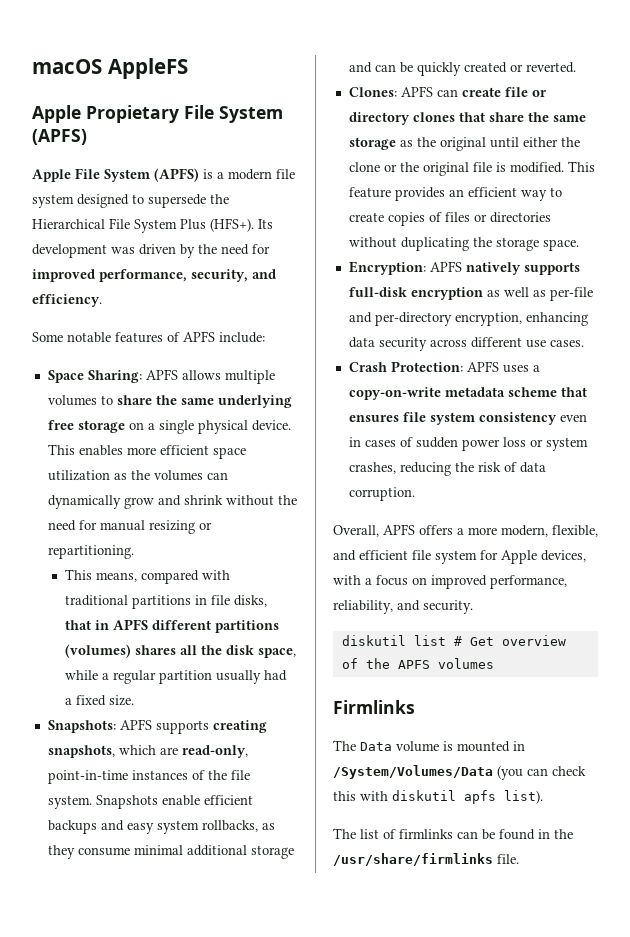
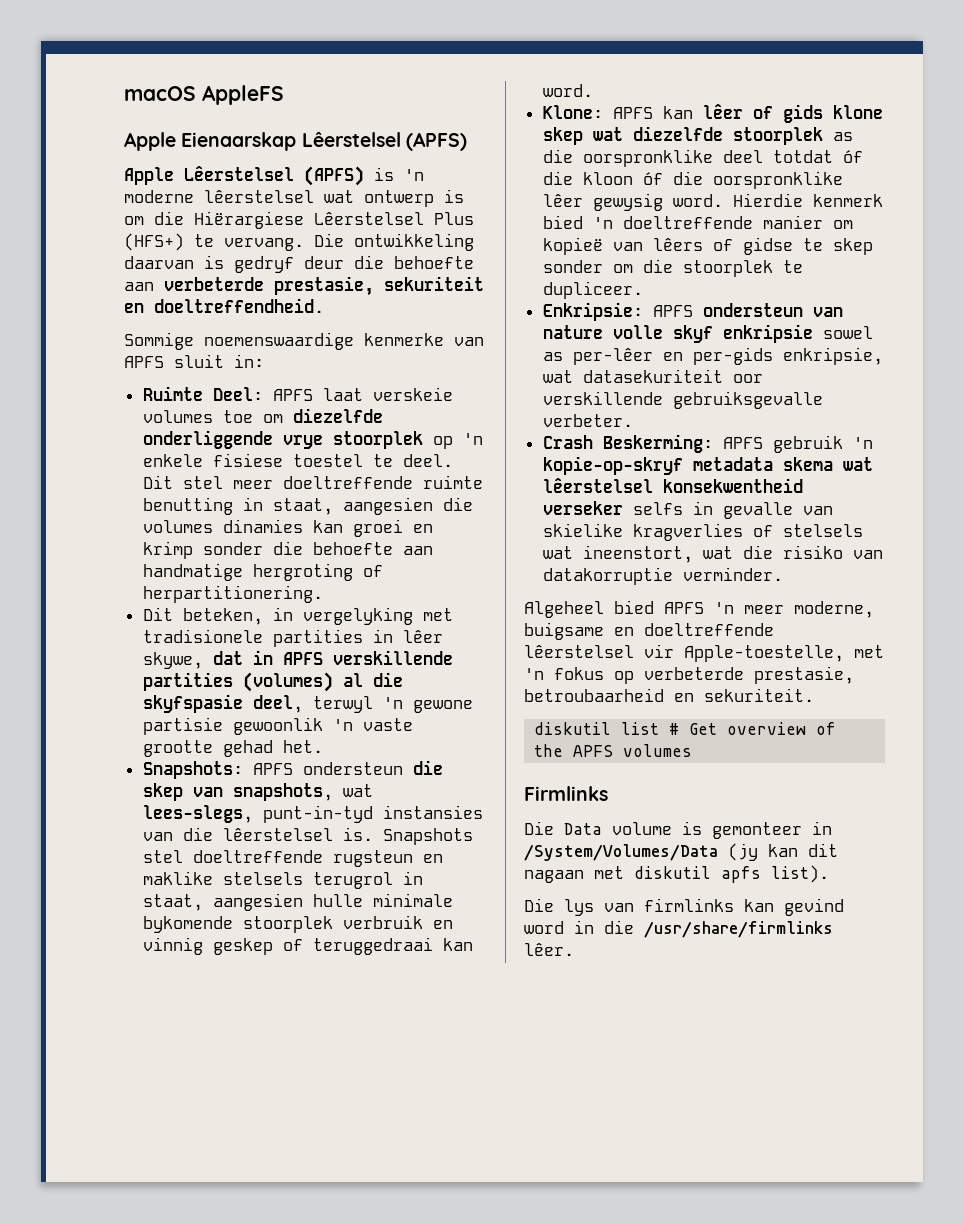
[86,105,283,123] Propietary File System -> [181,132,401,151] Eienaarskap Lêerstelsel
[75,168,295,182] [32,194,229,208] [32,218,273,233] [32,244,270,258] [32,269,276,282] [32,294,102,307] [32,331,265,343] [47,369,275,384] [47,395,292,408] [47,420,291,434] [47,444,246,459] [47,470,228,481] [47,495,297,509] [47,520,212,534] [47,545,134,559] [65,569,231,584] [65,595,268,609] [65,619,280,633] [65,644,297,658] [65,670,288,684] [65,695,135,706] [47,719,267,734] [47,745,248,758] [47,770,250,784] [47,795,253,809] [47,820,275,834] [47,845,294,859] [348,62,576,76] [348,86,547,97] [348,112,586,125] [348,137,580,151] [348,161,595,176] [348,187,562,201] [348,212,551,226] [348,237,579,251] [348,261,580,275] [348,287,593,301] [348,312,588,326] [348,337,584,351] [348,361,540,373] [348,387,587,400] [348,412,587,425] [348,437,588,451] [348,462,546,476] [348,487,415,501] [333,524,598,537] [333,550,586,564] [333,575,567,589] [333,600,473,614] File System (APFS) is a modern file system designed to supersede the Hierarchical File System Plus (HFS+). Its development was driven by the need for improved performance, security, and efficiency. // Some notable features of APFS include: // Space Sharing: APFS allows multiple volumes to share the same underlying free storage on a single physical device. This enables more efficient space utilization as the volumes can dynamically grow and shrink without the need for manual resizing or repartitioning. // This means, compared with traditional partitions in file disks, that in APFS different partitions (volumes) shares all the disk space, while a regular partition usually had a fixed size. // Snapshots: APFS supports creating snapshots, which are read-only, point-in-time instances of the file system. Snapshots enable efficient backups and easy system rollbacks, as they consume minimal additional storage and can be quickly created or reverted. // Clones: APFS can create file or directory clones that share the same storage as the original until either the clone or the original file is modified. This feature provides an efficient way to create copies of files or directories without duplicating the storage space. // Encryption: APFS natively supports full-disk encryption as well as per-file and per-directory encryption, enhancing data security across different use cases. // Crash Protection: APFS uses a copy-on-write metadata scheme that ensures file system consistency even in cases of sudden power loss or system crashes, reducing the risk of data corruption. // Overall, APFS offers a more modern, flexible, and efficient file system for Apple devices, with a focus on improved performance, reliability, and security. -> [184,166,424,186] [124,189,464,207] [124,211,474,229] [124,233,474,251] [124,255,474,273] [124,276,484,296] [124,298,324,313] [124,332,484,350] [124,354,264,368] [142,386,453,401] [142,408,383,423] [142,430,483,449] [142,453,453,467] [142,475,483,489] [142,497,473,515] [142,519,433,537] [142,541,433,559] [142,563,383,581] [142,585,323,603] [142,607,453,625] [142,629,443,647] [142,650,453,669] [142,672,403,692] [142,694,473,713] [142,717,413,735] [142,740,323,757] [142,760,443,779] [142,783,373,801] [142,805,483,823] [142,827,473,845] [142,850,443,867] [142,871,423,889] [142,893,453,911] [142,915,453,933] [142,937,473,955] [542,84,593,97] [542,104,883,123] [542,126,853,145] [542,149,863,167] [542,171,843,189] [542,193,883,211] [542,215,853,229] [542,237,873,255] [542,259,803,277] [542,281,643,299] [542,302,843,321] [542,324,873,343] [542,347,883,365] [542,369,763,383] [542,391,823,409] [542,414,633,427] [542,434,873,453] [542,456,873,475] [542,478,803,493] [542,501,833,519] [542,523,863,541] [542,545,883,563] [542,567,783,585] [524,600,874,618] [524,622,774,640] [524,644,884,662] [524,666,854,684] [524,688,814,702] Lêerstelsel (APFS) is 'n moderne lêerstelsel wat ontwerp is om die Hiërargiese Lêerstelsel Plus (HFS+) te vervang. Die ontwikkeling daarvan is gedryf deur die behoefte aan verbeterde prestasie, sekuriteit en doeltreffendheid. // Sommige noemenswaardige kenmerke van APFS sluit in: // Ruimte Deel: APFS laat verskeie volumes toe om diezelfde onderliggende vrye stoorplek op 'n enkele fisiese toestel te deel. Dit stel meer doeltreffende ruimte benutting in staat, aangesien die volumes dinamies kan groei en krimp sonder die behoefte aan handmatige hergroting of herpartitionering. // Dit beteken, in vergelyking met tradisionele partities in lêer skywe, dat in APFS verskillende partities (volumes) al die skyfspasie deel, terwyl 'n gewone partisie gewoonlik 'n vaste grootte gehad het. // Snapshots: APFS ondersteun die skep van snapshots, wat lees-slegs, punt-in-tyd instansies van die lêerstelsel is. Snapshots stel doeltreffende rugsteun en maklike stelsels terugrol in staat, aangesien hulle minimale bykomende stoorplek verbruik en vinnig geskep of teruggedraai kan word. // Klone: APFS kan lêer of gids klone skep wat diezelfde stoorplek as die oorspronklike deel totdat óf die kloon óf die oorspronklike lêer gewysig word. Hierdie kenmerk bied 'n doeltreffende manier om kopieë van lêers of gidse te skep sonder om die stoorplek te dupliceer. // Enkripsie: APFS ondersteun van nature volle skyf enkripsie sowel as per-lêer en per-gids enkripsie, wat datasekuriteit oor verskillende gebruiksgevalle verbeter. // Crash Beskerming: APFS gebruik 'n kopie-op-skryf metadata skema wat lêerstelsel konsekwentheid verseker selfs in gevalle van skielike kragverlies of stelsels wat ineenstort, wat die risiko van datakorruptie verminder. // Algeheel bied APFS 'n meer moderne, buigsame en doeltreffende lêerstelsel vir Apple-toestelle, met 'n fokus op verbeterde prestasie, betroubaarheid en sekuriteit.
[333,740,356,751] The -> [524,821,554,835] Die
[457,741,510,752] mounted -> [712,822,802,839] gemonteer
[497,765,586,780] [333,790,543,804] [333,828,573,840] [333,853,519,866] (you can check this with diskutil apfs list). // The list of firmlinks can be found in the /usr/share/firmlinks file. -> [728,843,838,861] [524,865,829,883] [524,898,844,916] [524,920,833,938] [524,943,574,956] (jy kan dit nagaan met diskutil apfs list). // Die lys van firmlinks kan gevind word in die /usr/share/firmlinks lêer.

